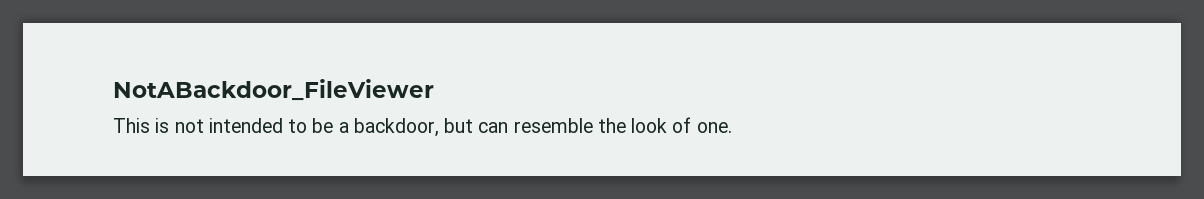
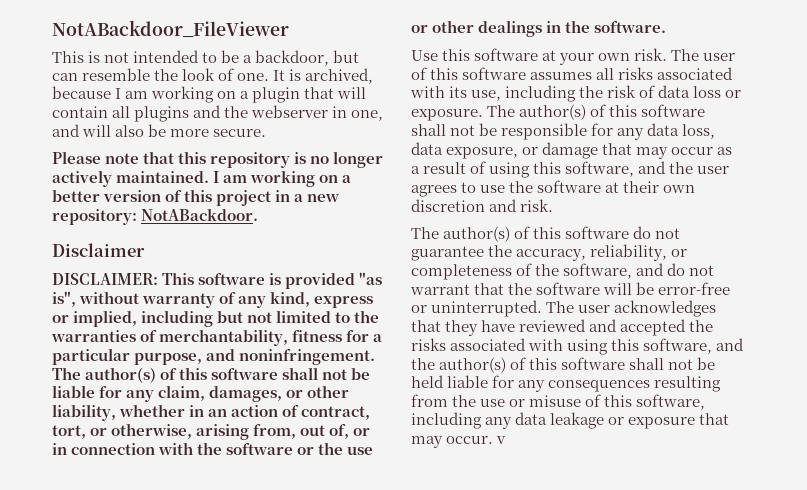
(732, 127) none -> [273,68,374,84] [52,86,367,103] [52,105,384,122] [52,124,267,137] [52,151,384,168] [52,170,352,187] [52,189,341,206] [52,208,259,225] [52,243,145,257] [52,272,383,289] [52,291,374,308] [52,310,380,327] [51,329,383,346] [52,348,376,365] [52,367,371,383] [52,385,350,402] [52,404,371,421] [52,423,371,440] [52,442,374,455] [411,20,667,37] [411,48,736,65] [411,67,734,80] [410,85,742,102] [411,104,706,121] [411,123,716,140] [411,142,733,159] [411,161,730,178] [411,180,696,197] [411,199,554,212] [411,226,681,242] [411,244,688,261] [411,263,715,280] [410,282,731,295] [411,300,717,317] [411,319,714,336] [411,338,745,355] [411,357,716,373] [411,375,722,392] [411,394,706,410] [411,412,730,429] [411,436,507,448] It is archived, because I am working on a plugin that will contain all plugins and the webserver in one, and will also be more secure. // Please note that this repository is no longer actively maintained. I am working on a better version of this project in a new repository: NotABackdoor. // Disclaimer // DISCLAIMER: This software is provided "as is", without warranty of any kind, express or implied, including but not limited to the warranties of merchantability, fitness for a particular purpose, and noninfringement. The author(s) of this software shall not be liable for any claim, damages, or other liability, whether in an action of contract, tort, or otherwise, arising from, out of, or in connection with the software or the use or other dealings in the software. // Use this software at your own risk. The user of this software assumes all risks associated with its use, including the risk of data loss or exposure. The author(s) of this software shall not be responsible for any data loss, data exposure, or damage that may occur as a result of using this software, and the user agrees to use the software at their own discretion and risk. // The author(s) of this software do not guarantee the accuracy, reliability, or completeness of the software, and do not warrant that the software will be error-free or uninterrupted. The user acknowledges that they have reviewed and accepted the risks associated with using this software, and the author(s) of this software shall not be held liable for any consequences resulting from the use or misuse of this software, including any data leakage or exposure that may occur. v

